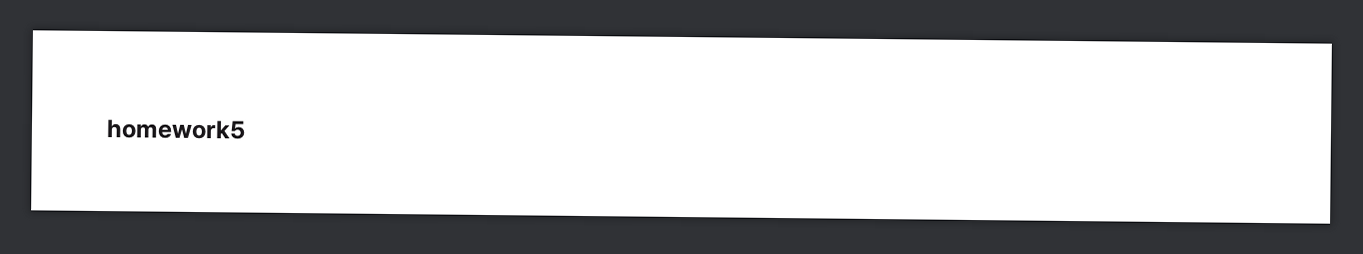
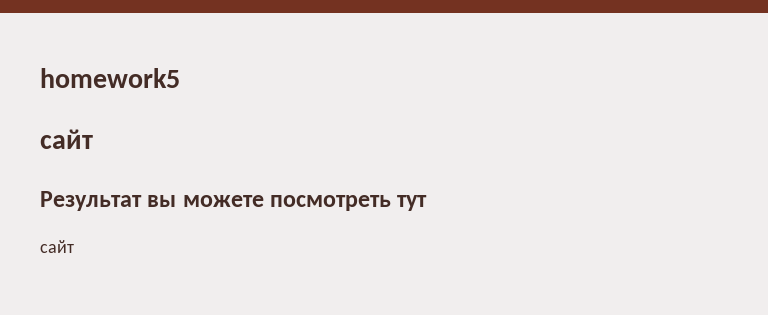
(246, 129) none -> [40,129,93,149] [40,191,428,211] [40,240,74,253] // сайт // Результат вы можете посмотреть тут // сайт

